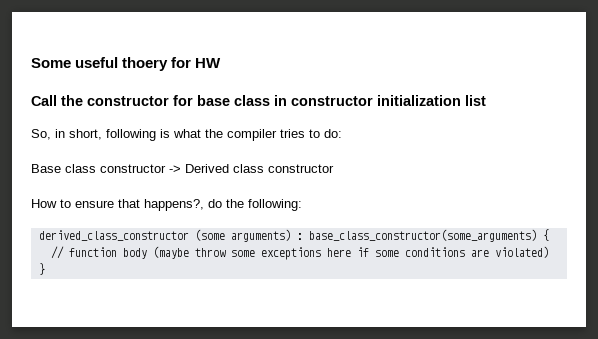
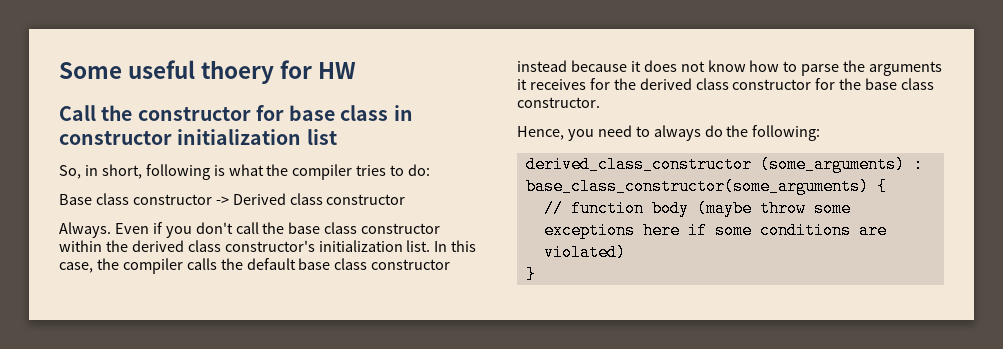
[31,199,204,211] How to ensure that happens?, -> [59,222,441,238] [59,240,477,252] [59,258,451,274] [517,60,943,76] [517,78,935,90] [517,97,600,108] [517,125,701,141] Always. Even if you don't call the base class constructor within the derived class constructor's initialization list. In this case, the compiler calls the default base class constructor instead because it does not know how to parse the arguments it receives for the derived class constructor for the base class constructor. // Hence, you need to always
[194,229,291,242] (some arguments) -> [759,156,905,173] (some_arguments)

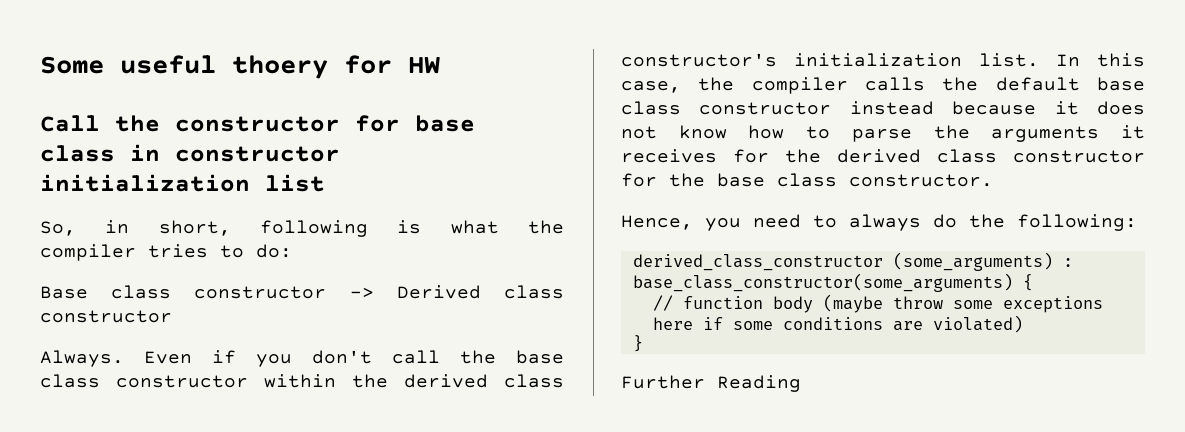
(536, 274) none -> [621,375,801,392] // Further Reading

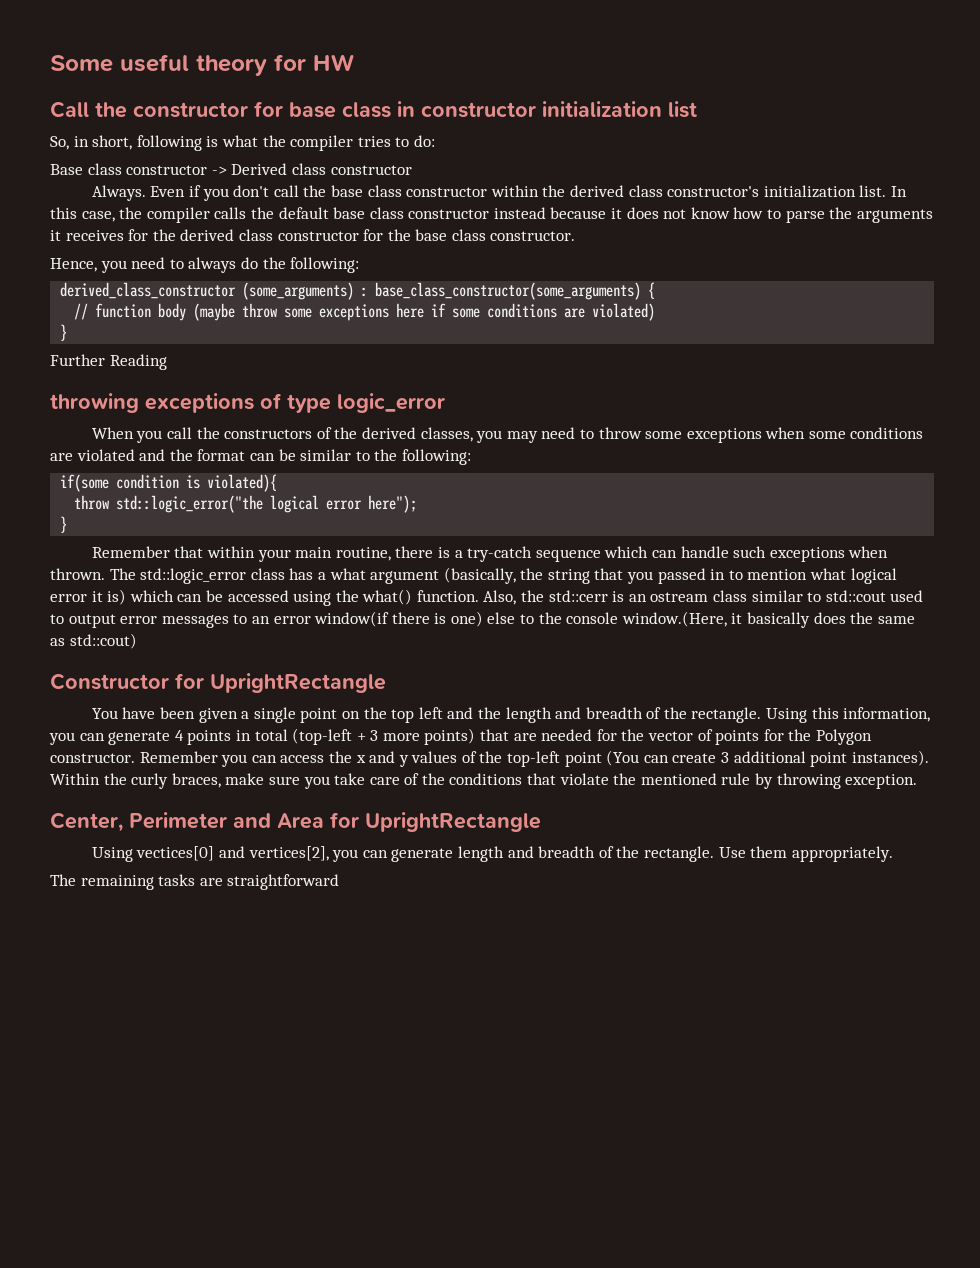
[232,55,328,79] thoery -> [196,55,267,76] theory
(801, 383) none -> [50,393,445,413] [91,427,924,443] [50,449,471,465] [60,474,278,492] [74,495,418,513] [60,516,68,533] [91,546,889,562] [50,567,897,584] [50,589,924,606] [50,611,915,628] [50,633,137,649] [50,673,386,693] [91,707,931,723] [49,728,872,745] [50,750,929,767] [50,773,918,789] [50,812,541,832] [91,846,893,862] [50,874,340,890] // throwing exceptions of type logic_error // When you call the constructors of the derived classes, you may need to throw some exceptions when some conditions are violated and the format can be similar to the following: // if(some condition is violated){ // throw std::logic_error("the logical error here"); // } // Remember that within your main routine, there is a try-catch sequence which can handle such exceptions when thrown. The std::logic_error class has a what argument (basically, the string that you passed in to mention what logical error it is) which can be accessed using the what() function. Also, the std::cerr is an ostream class similar to std::cout used to output error messages to an error window(if there is one) else to the console window.(Here, it basically does the same as std::cout) // Constructor for UprightRectangle // You have been given a single point on the top left and the length and breadth of the rectangle. Using this information, you can generate 4 points in total (top-left + 3 more points) that are needed for the vector of points for the Polygon constructor. Remember you can access the x and y values of the top-left point (You can create 3 additional point instances). Within the curly braces, make sure you take care of the conditions that violate the mentioned rule by throwing exception. // Center, Perimeter and Area for UprightRectangle // Using vectices[0] and vertices[2], you can generate length and breadth of the rectangle. Use them appropriately. // The remaining tasks are straightforward

